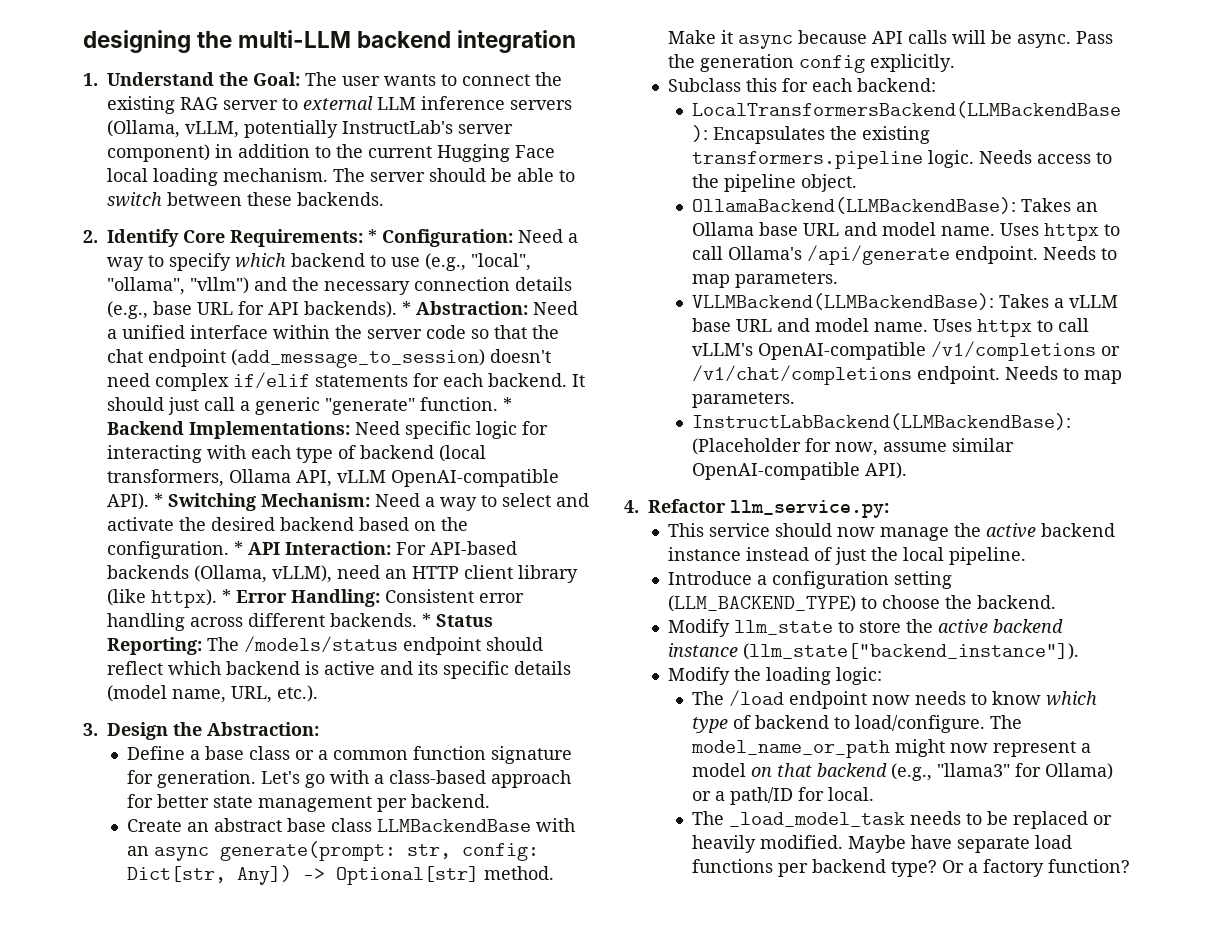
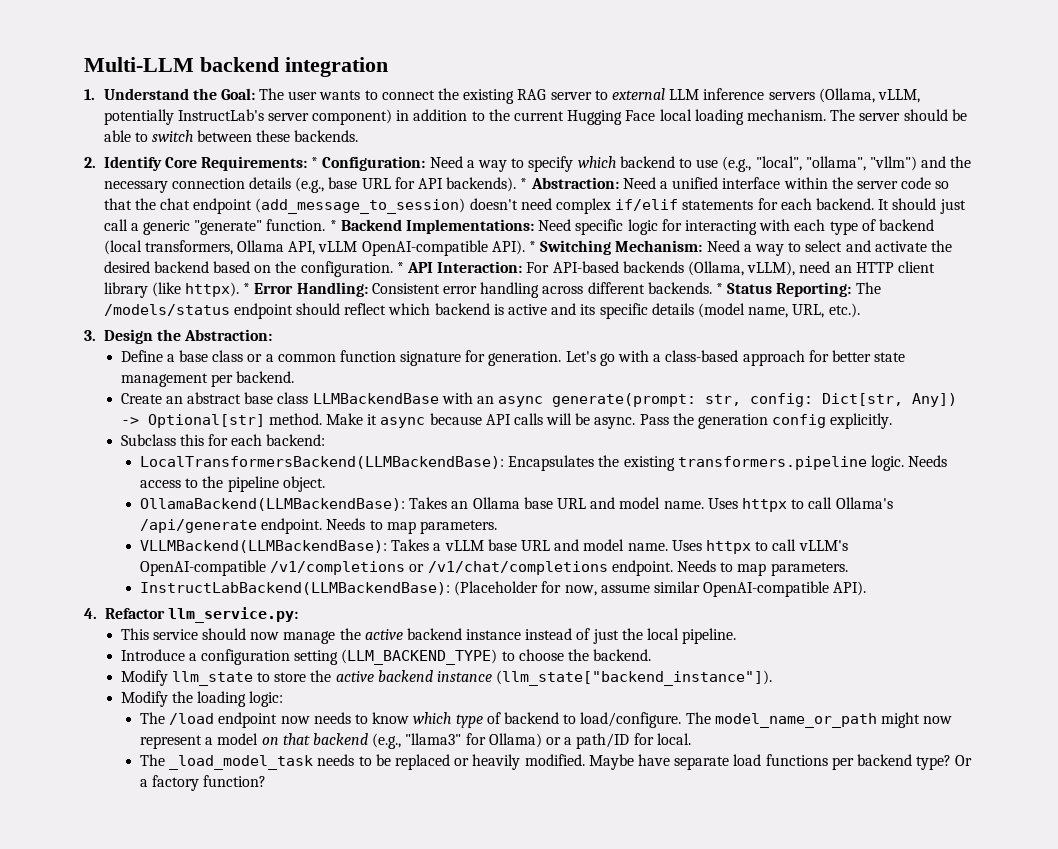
[83,30,352,53] designing the multi-LLM -> [84,57,194,72] Multi-LLM

